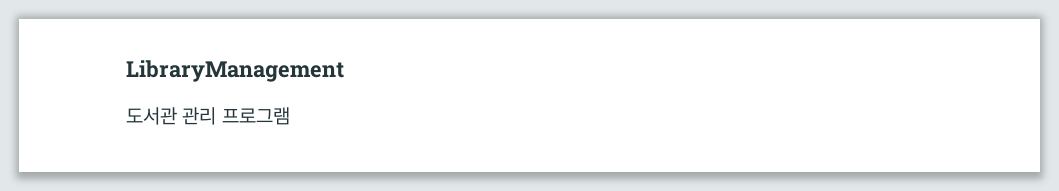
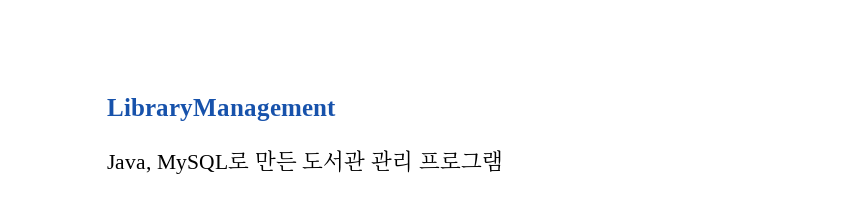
(344, 71) none -> [107,150,297,174] Java, MySQL로 만든

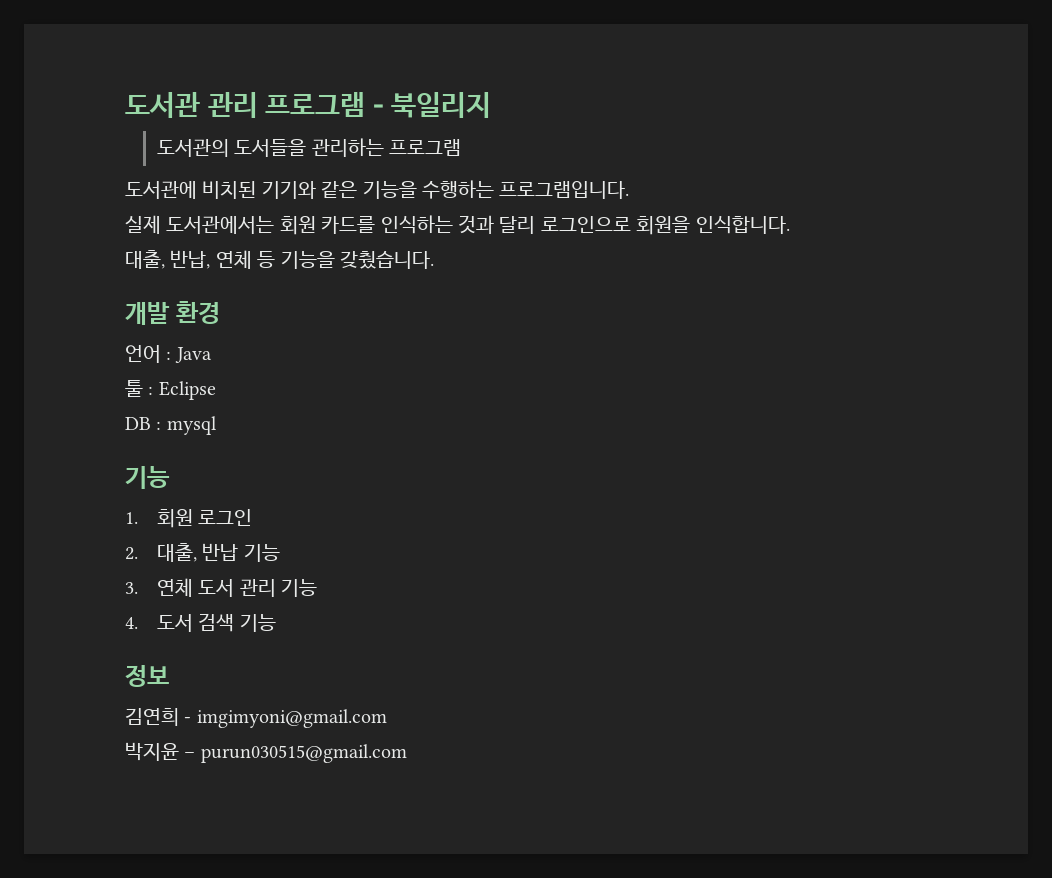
[107,98,336,121] [107,150,504,174] LibraryManagement // Java, MySQL로 만든 도서관 관리 프로그램 -> [125,92,492,118] [157,138,462,157] [125,180,630,199] [125,215,790,235] [125,250,434,269] [125,301,220,325] [125,345,212,363] [125,380,216,400] [125,416,217,435] [125,466,170,489] [125,509,253,528] [125,543,280,562] [125,578,318,597] [125,613,276,632] [125,665,169,687] [125,708,387,728] [125,742,407,763] 도서관 관리 프로그램 - 북일리지 // 도서관의 도서들을 관리하는 프로그램 // 도서관에 비치된 기기와 같은 기능을 수행하는 프로그램입니다. // 실제 도서관에서는 회원 카드를 인식하는 것과 달리 로그인으로 회원을 인식합니다. // 대출, 반납, 연체 등 기능을 갖췄습니다. // 개발 환경 // 언어 : Java // 툴 : Eclipse // DB : mysql // 기능 // 1. 회원 로그인 // 2. 대출, 반납 기능 // 3. 연체 도서 관리 기능 // 4. 도서 검색 기능 // 정보 // 김연희 - imgimyoni@gmail.com // 박지윤 – purun030515@gmail.com

